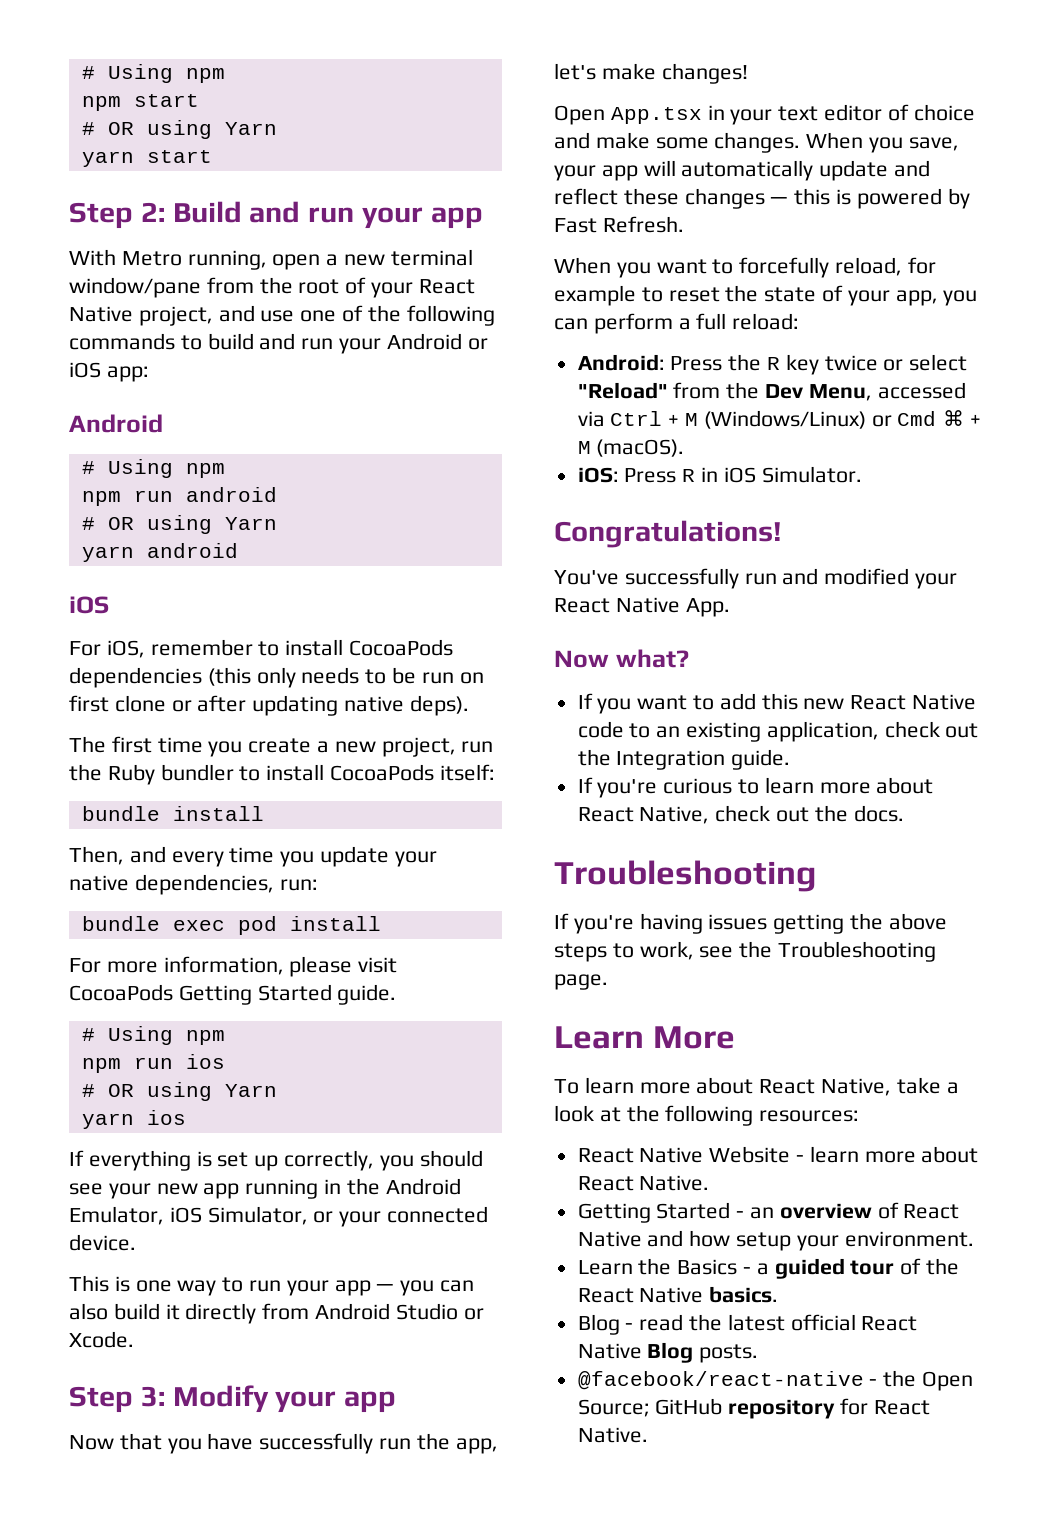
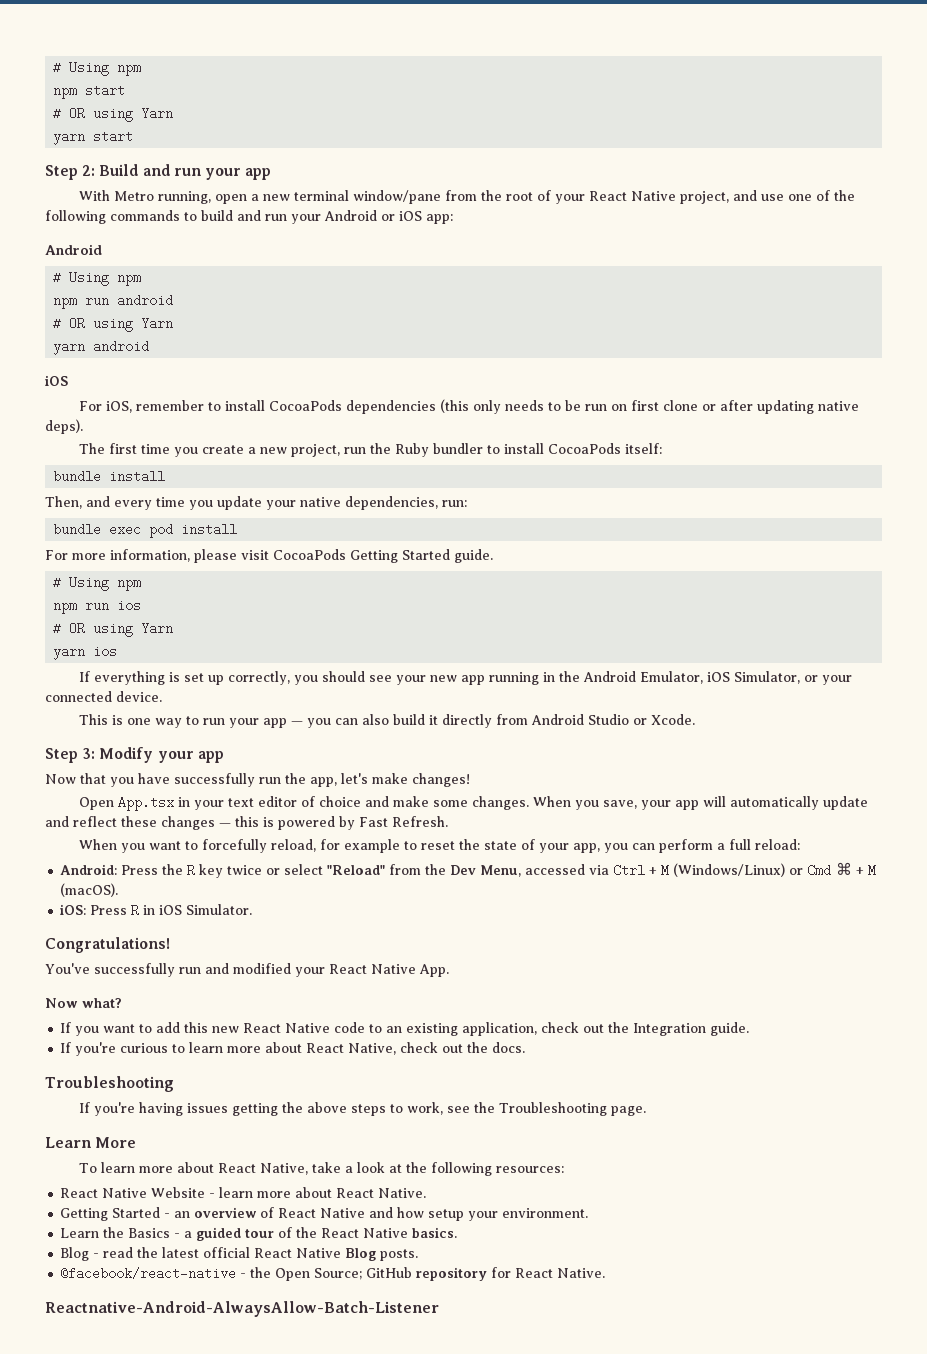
(648, 1435) none -> [45,1301,439,1317] // Reactnative-Android-AlwaysAllow-Batch-Listener

